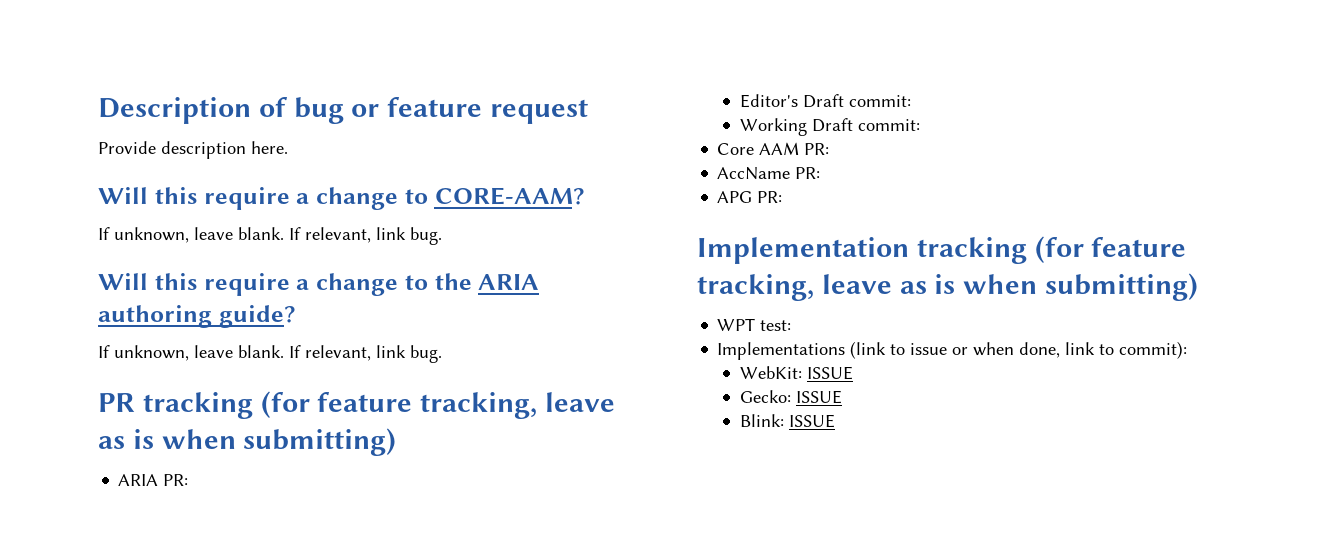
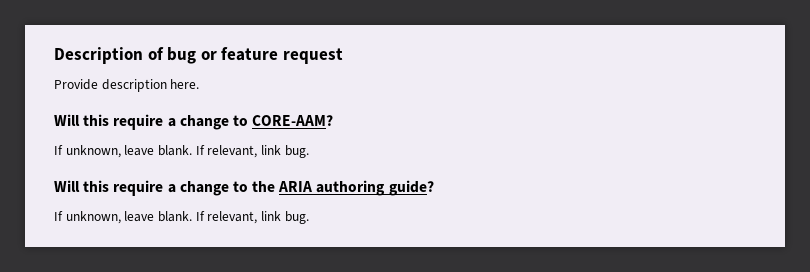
[98,391,616,419] [98,428,397,456] [118,474,189,486] [739,94,911,108] [739,118,920,136] [717,142,830,155] [717,167,821,180] [717,191,783,203] [697,236,1187,264] [697,273,1199,301] [717,318,792,331] [717,341,1188,360] [739,366,853,380] [739,390,842,404] [739,414,835,428] // PR tracking (for feature tracking, leave as is when submitting) // ARIA PR: // Editor's Draft commit: // Working Draft commit: // Core AAM PR: // AccName PR: // APG PR: // Implementation tracking (for feature tracking, leave as is when submitting) // WPT test: // Implementations (link to issue or when done, link to commit): // WebKit: ISSUE // Gecko: ISSUE // Blink: ISSUE -> (309, 217) none

